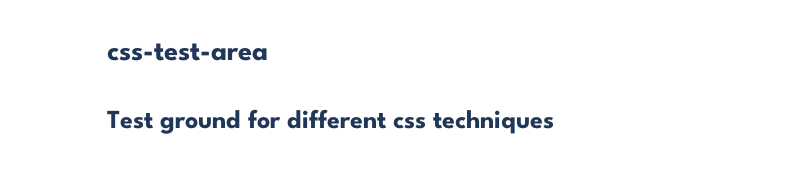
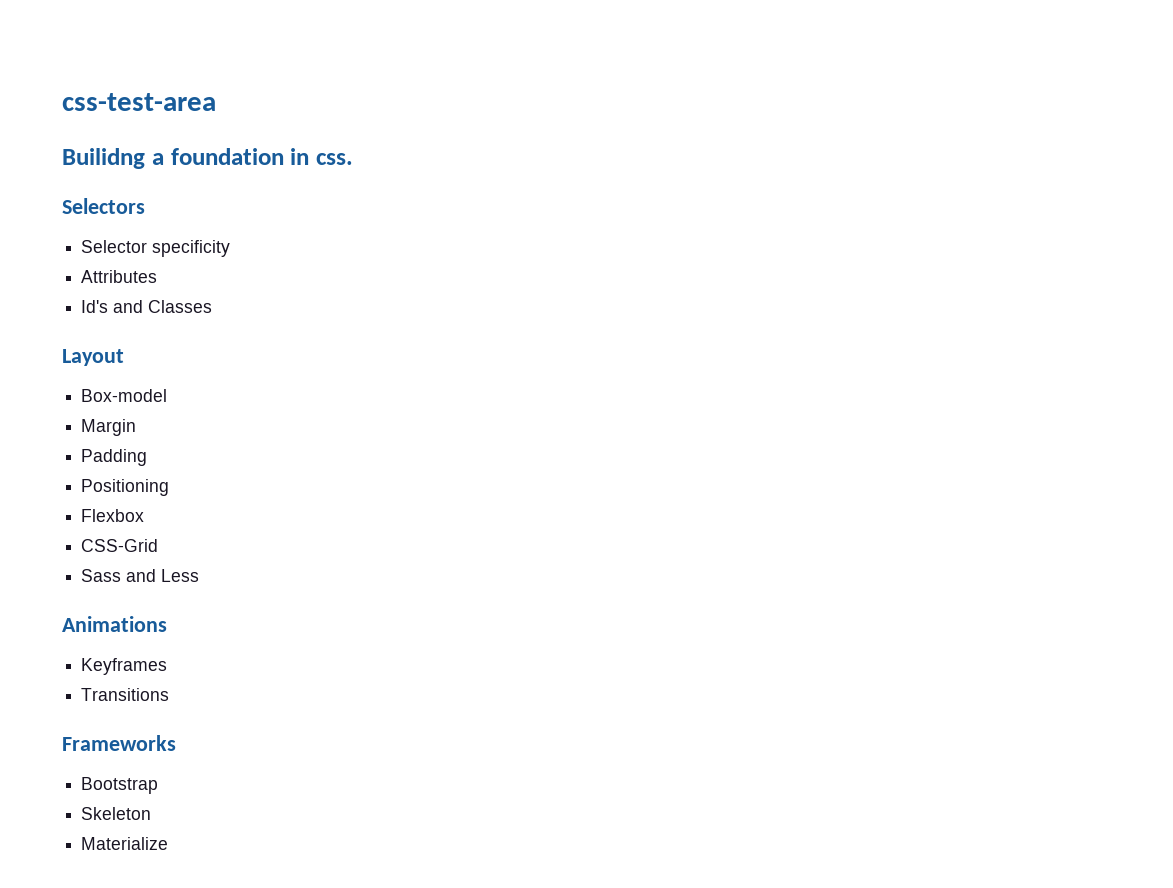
[107,109,555,134] Test ground for different css techniques -> [62,148,353,169] [62,198,145,214] [81,240,231,257] [81,270,158,283] [81,300,213,313] [62,349,124,366] [81,389,168,402] [81,419,137,436] [81,449,148,466] [81,479,170,496] [81,509,145,522] [81,539,159,552] [81,569,200,582] [62,616,167,632] [81,658,168,675] [81,688,170,701] [62,735,176,751] [81,777,159,794] [81,807,152,820] [81,837,169,850] Builidng a foundation in css. // Selectors // Selector specificity // Attributes // Id's and Classes // Layout // Box-model // Margin // Padding // Positioning // Flexbox // CSS-Grid // Sass and Less // Animations // Keyframes // Transitions // Frameworks // Bootstrap // Skeleton // Materialize

